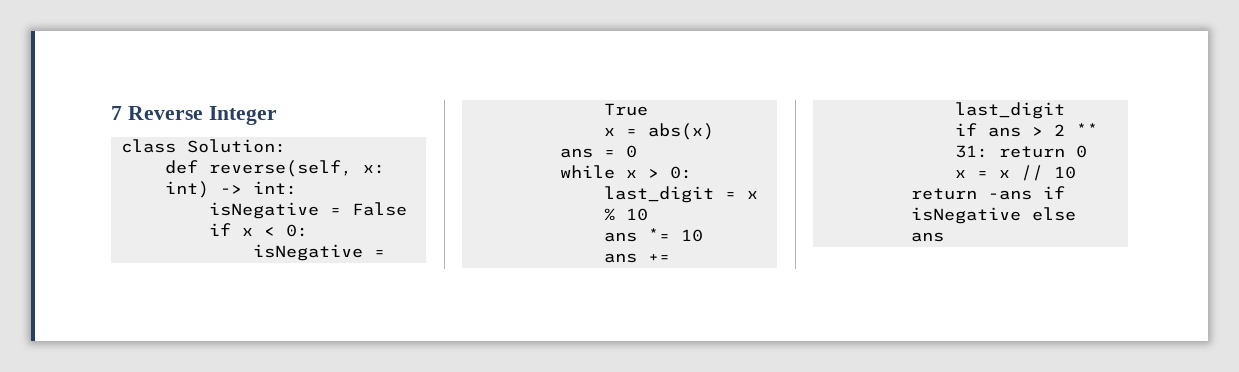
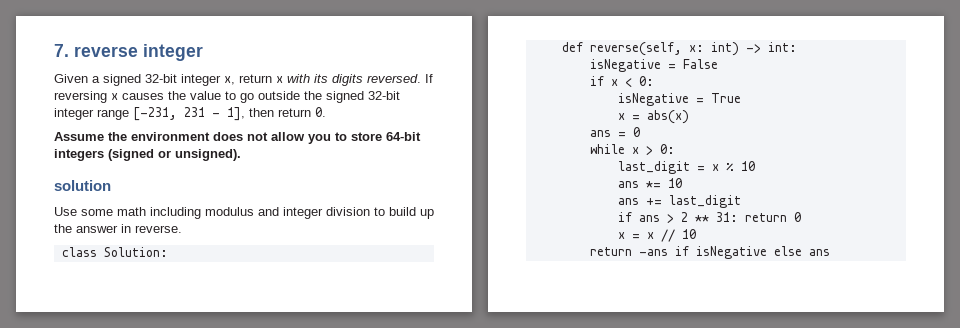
[111,106,277,125] 7 Reverse Integer -> [54,44,203,61] [54,74,433,86] [54,91,400,103] [54,107,326,121] [54,132,421,144] [54,149,241,161] [54,180,111,191] [54,207,434,219] [54,224,182,233] 7. reverse integer // Given a signed 32-bit integer x, return x with its digits reversed. If reversing x causes the value to go outside the signed 32-bit integer range [-231, 231 - 1], then return 0. // Assume the environment does not allow you to store 64-bit integers (signed or unsigned). // solution // Use some math including modulus and integer division to build up the answer in reverse.

